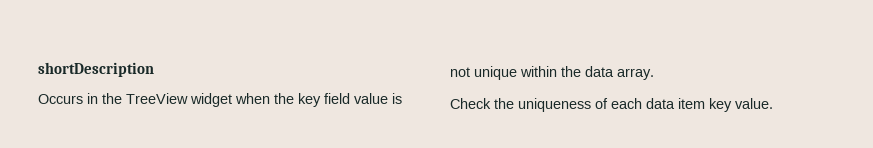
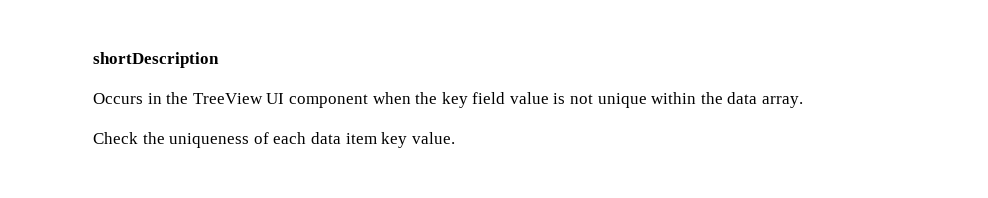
[190,93,232,107] widget -> [266,93,368,108] UI component

